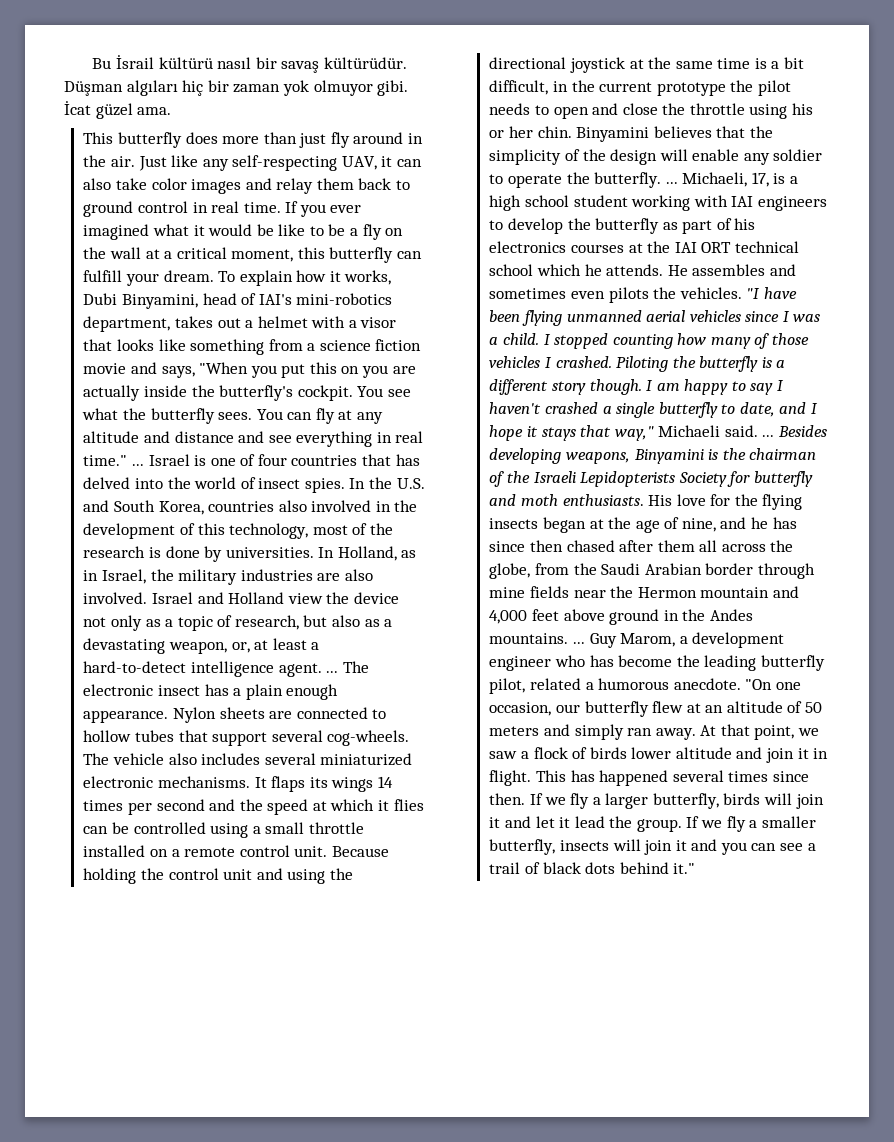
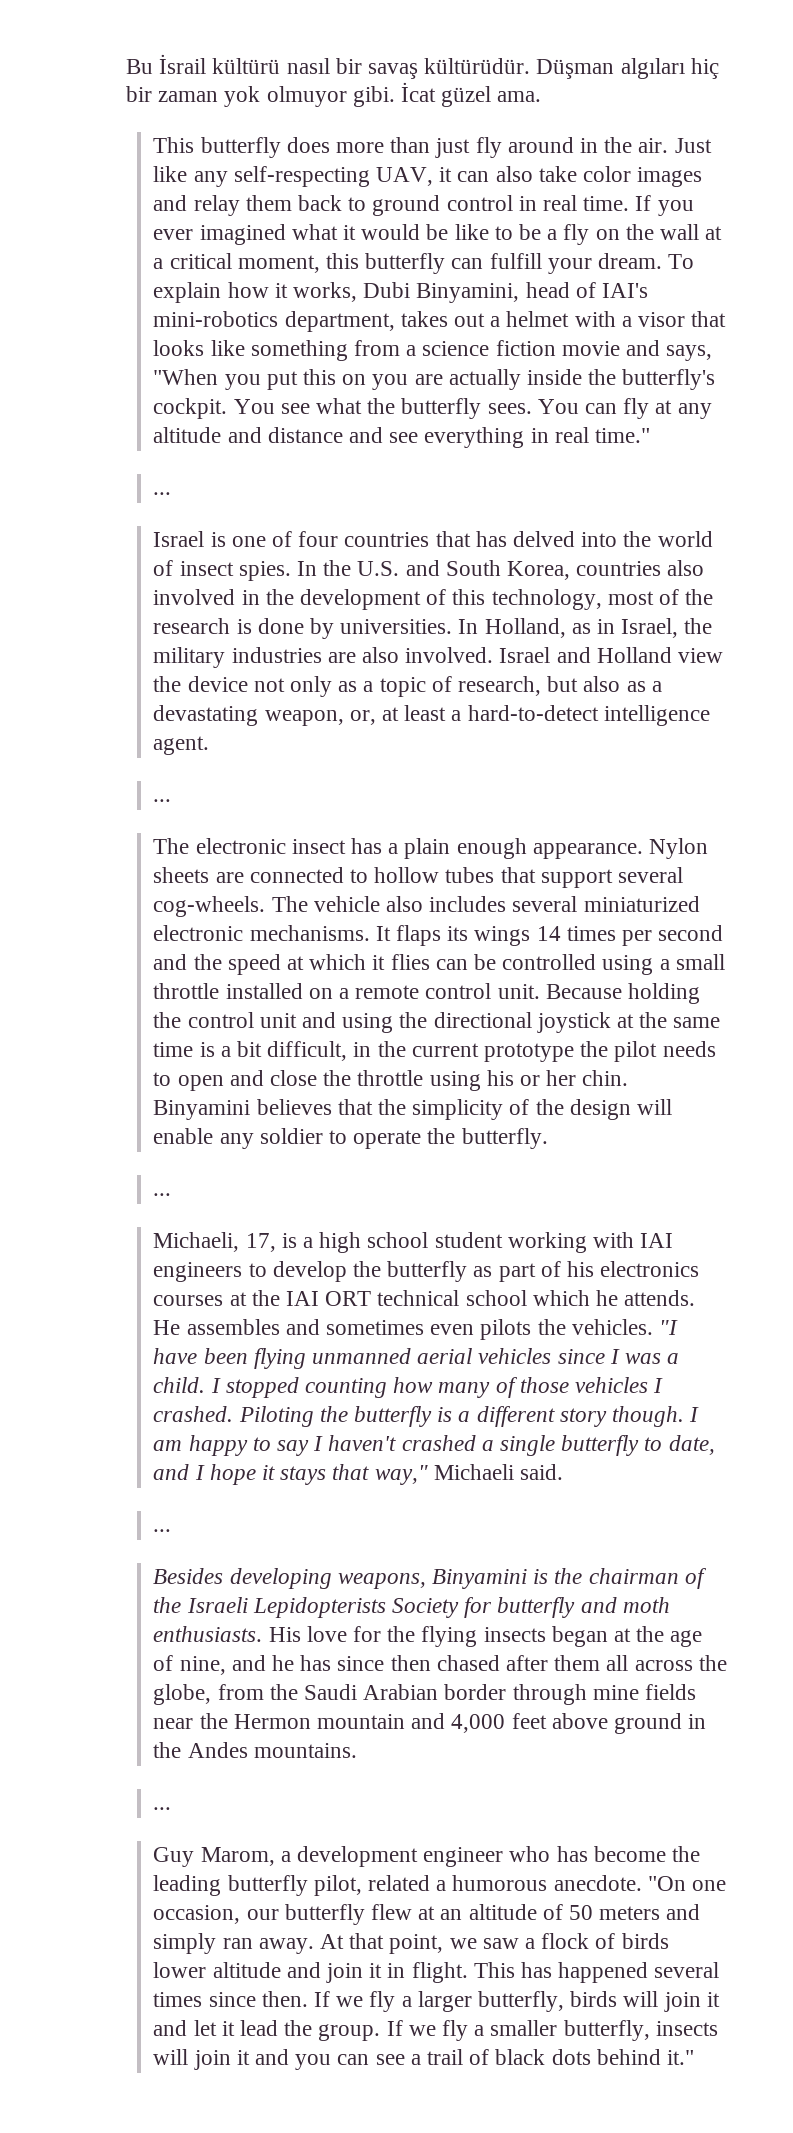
[131,464,144,466] ... -> [153,492,172,495] // ... //
[326,671,339,673] ... -> [153,799,172,802] // ... //
[665,182,678,184] ... -> [153,1193,172,1196] // ... //
[762,435,775,437] ... -> [153,1529,172,1532] // ... //
[572,642,585,644] ... -> [153,1807,172,1810] // ... //

